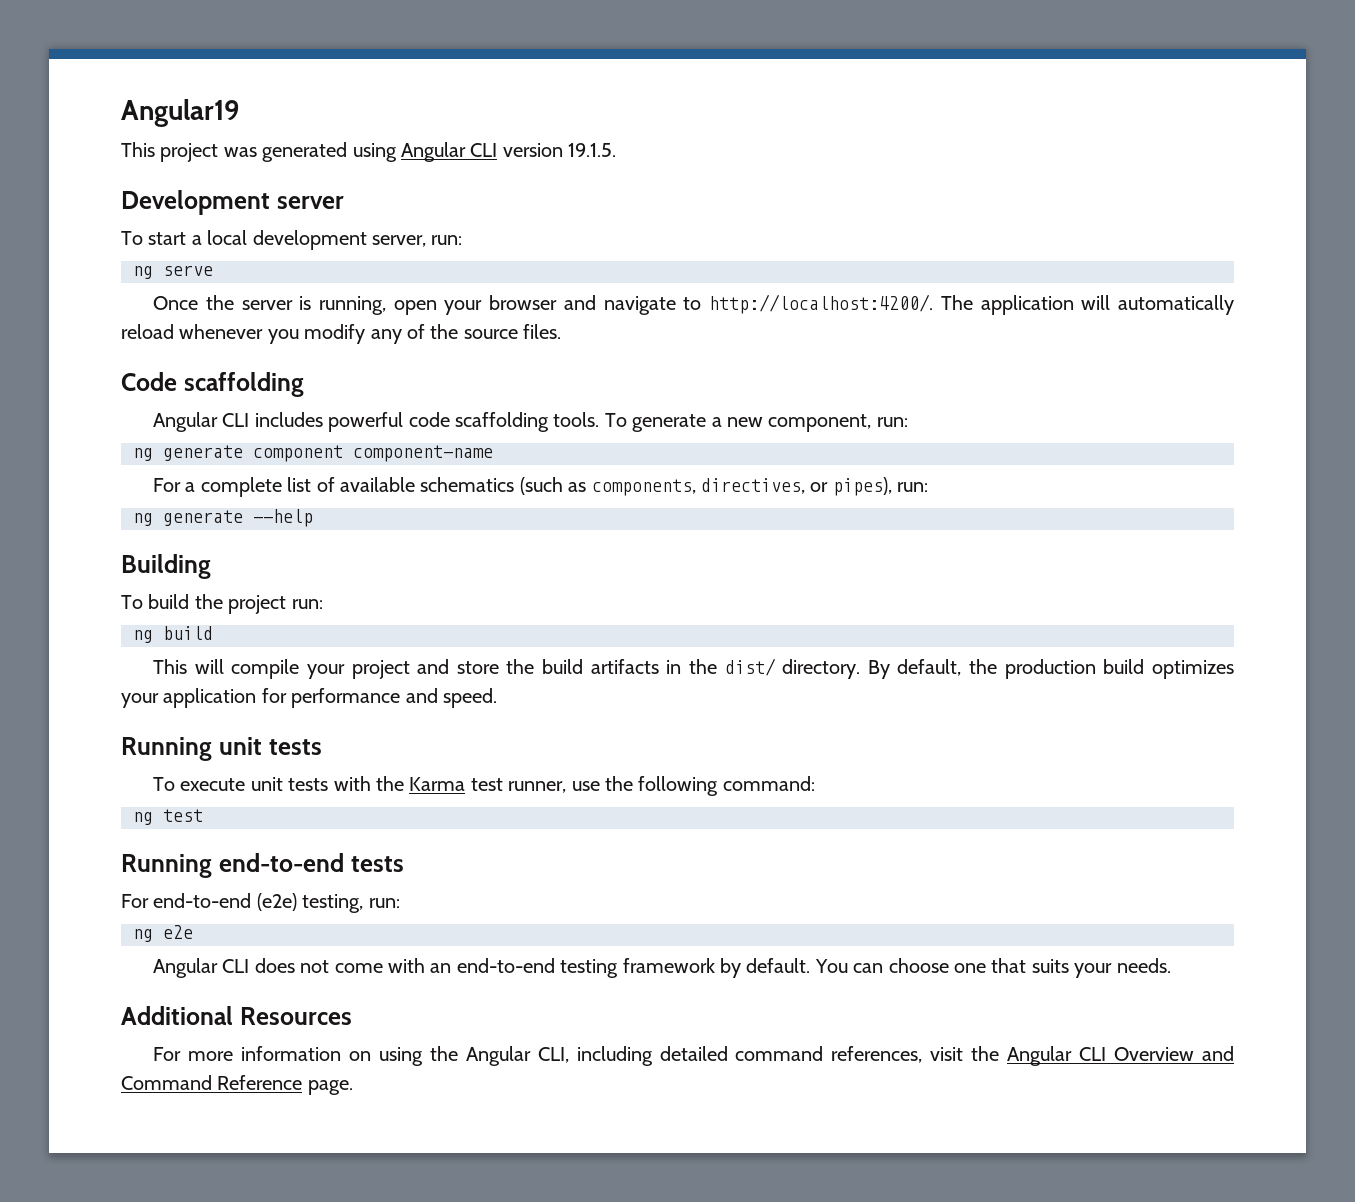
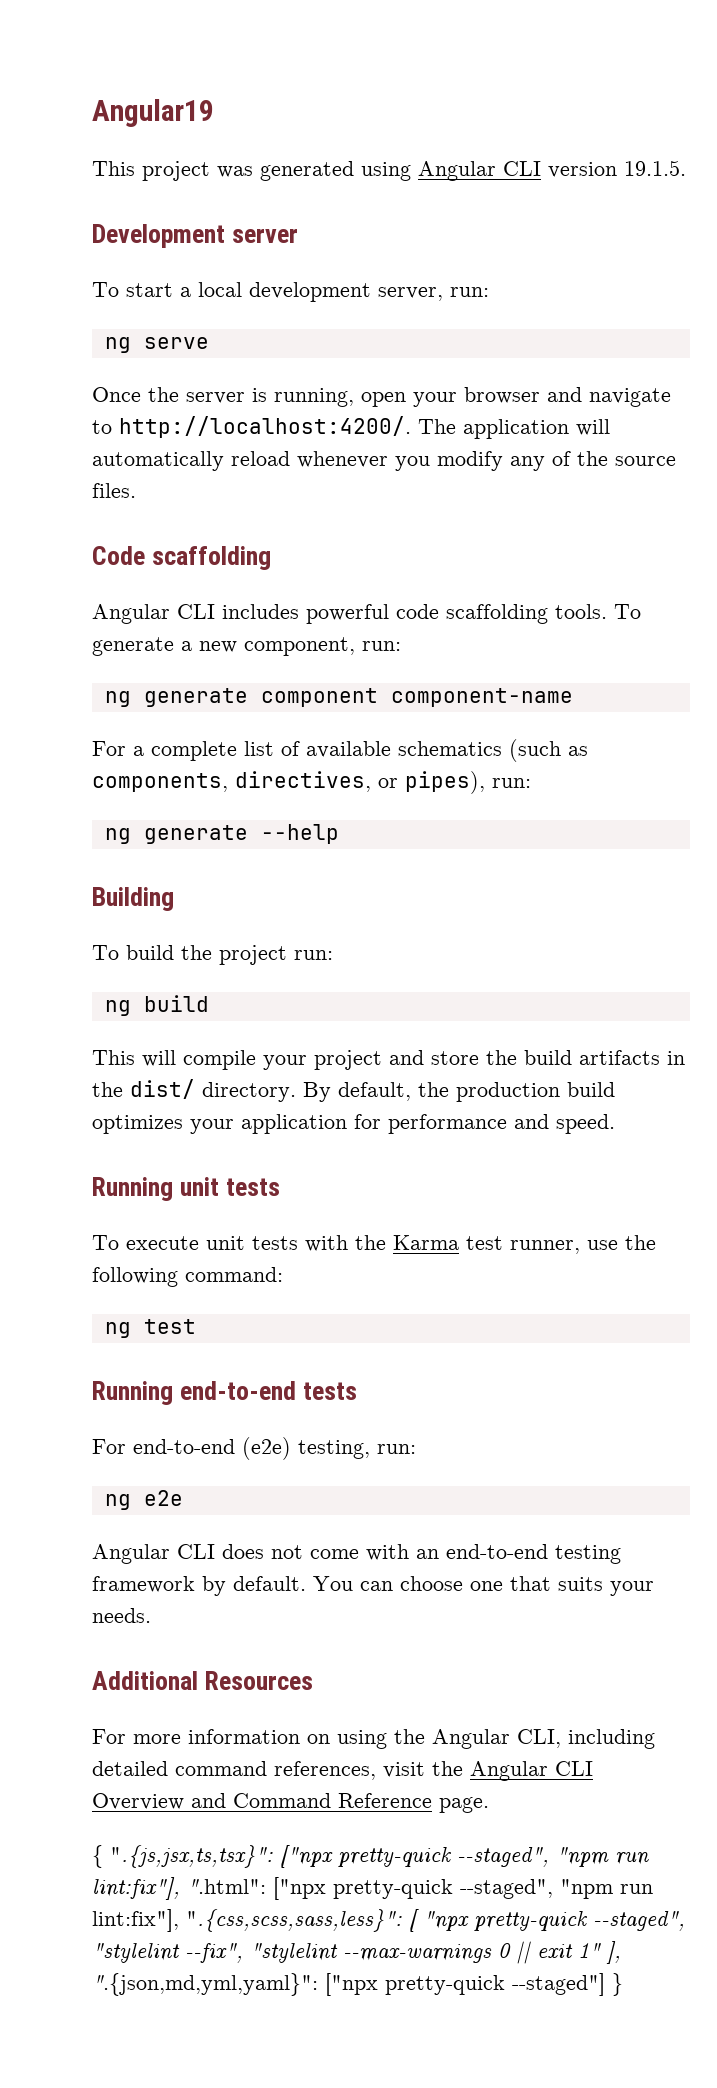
(353, 1087) none -> [92,1845,649,1868] [92,1877,653,1900] [92,1909,685,1932] [92,1941,621,1964] [92,1973,623,1996] // { ".{js,jsx,ts,tsx}": ["npx pretty-quick --staged", "npm run lint:fix"], ".html": ["npx pretty-quick --staged", "npm run lint:fix"], ".{css,scss,sass,less}": [ "npx pretty-quick --staged", "stylelint --fix", "stylelint --max-warnings 0 || exit 1" ], ".{json,md,yml,yaml}": ["npx pretty-quick --staged"] }

